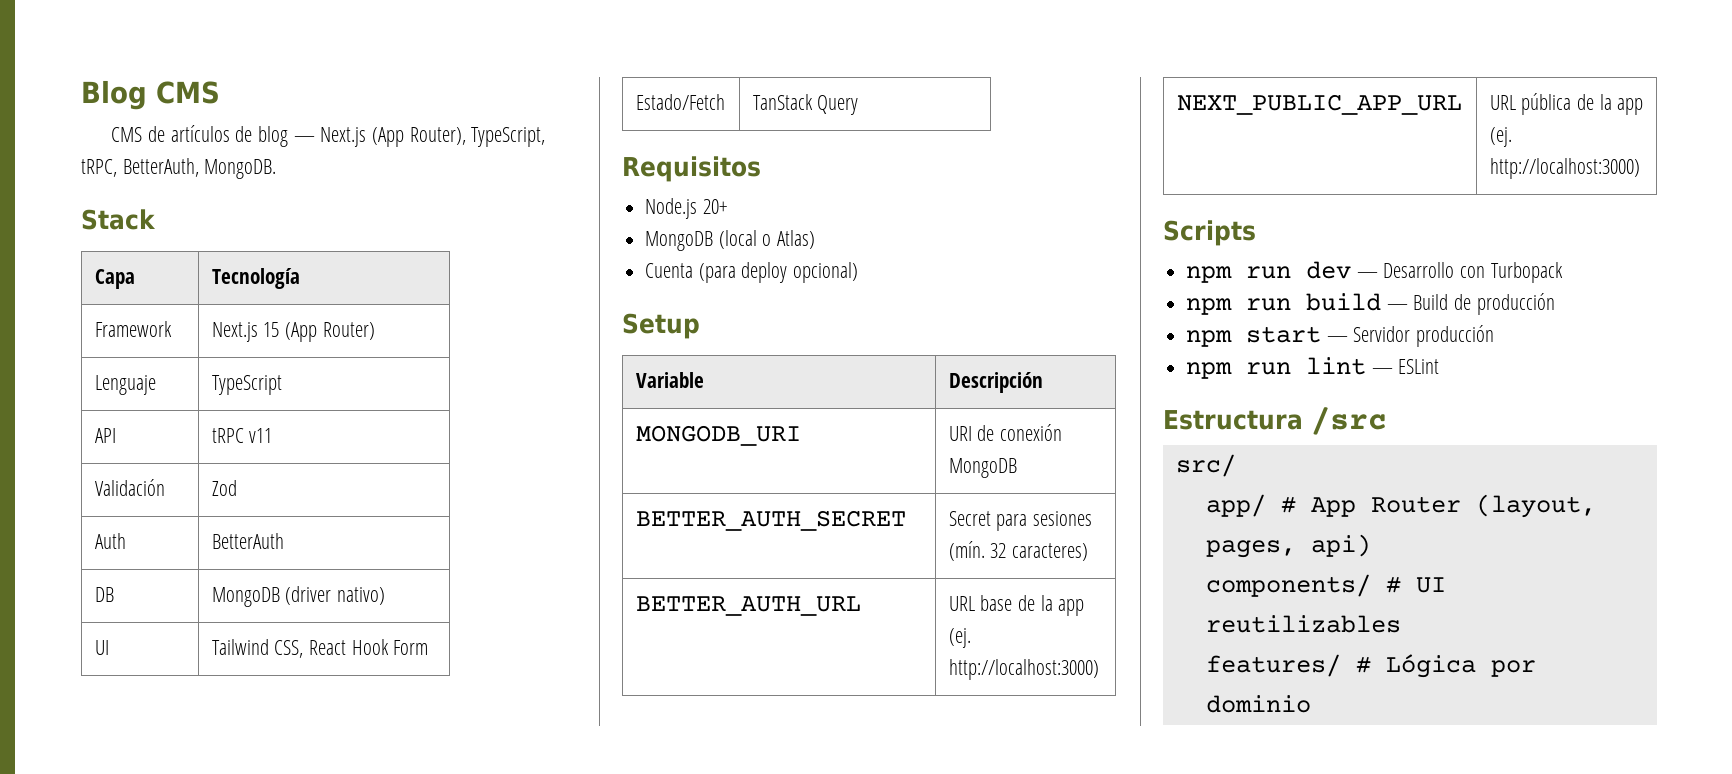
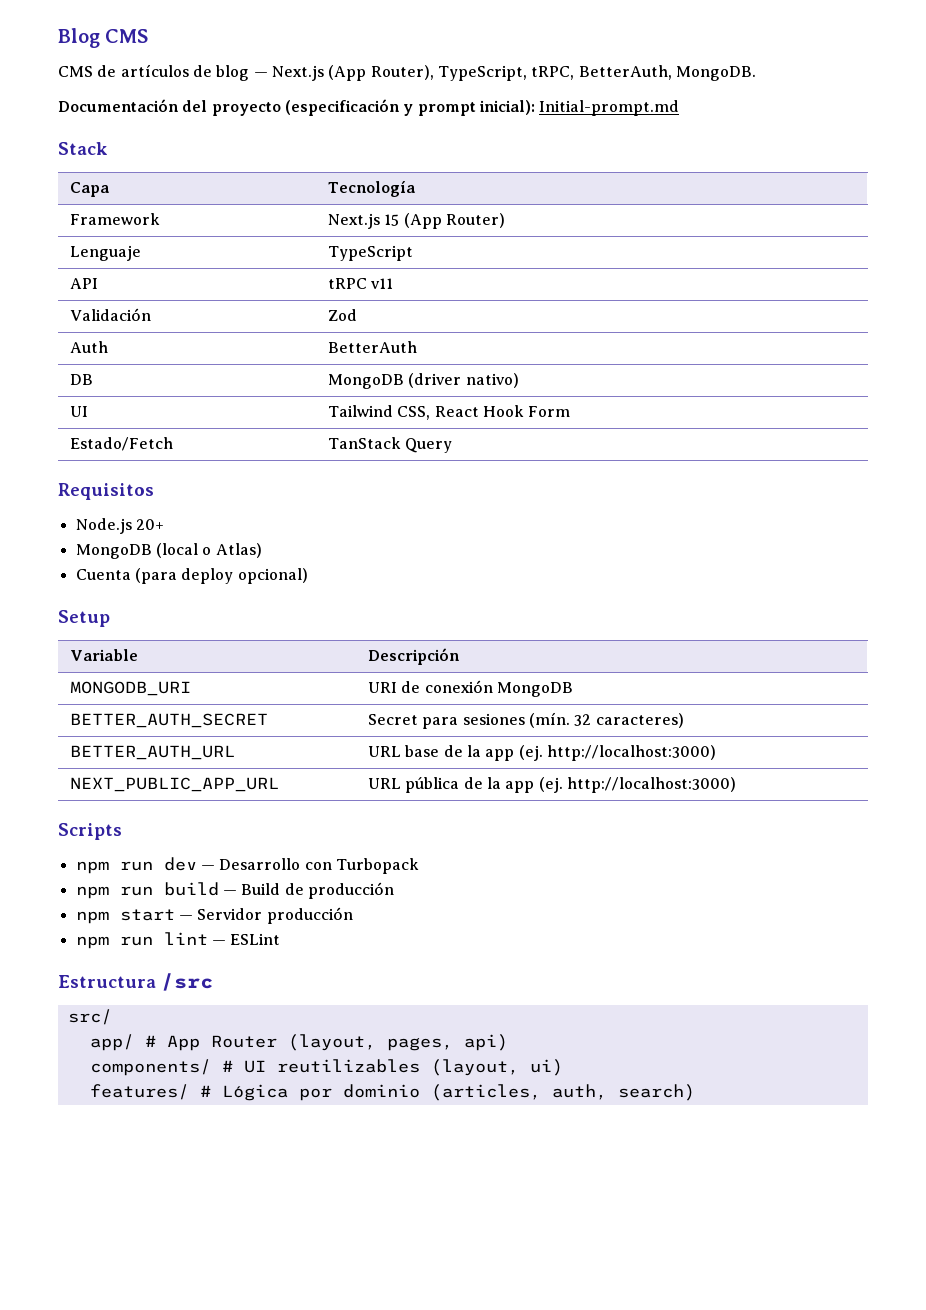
(277, 169) none -> [58,99,680,116] // Documentación del proyecto (especificación y prompt inicial): Initial-prompt.md
(1401, 624) none -> [430,1059,563,1076] (layout, ui)
(1311, 704) none -> [430,1084,695,1101] (articles, auth, search)

